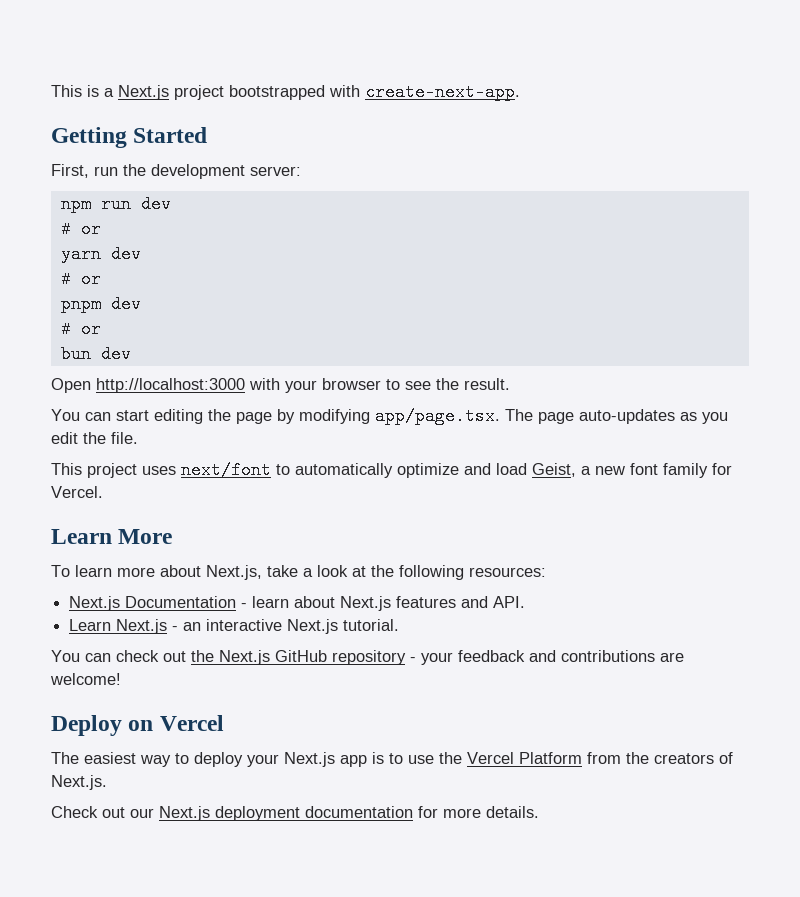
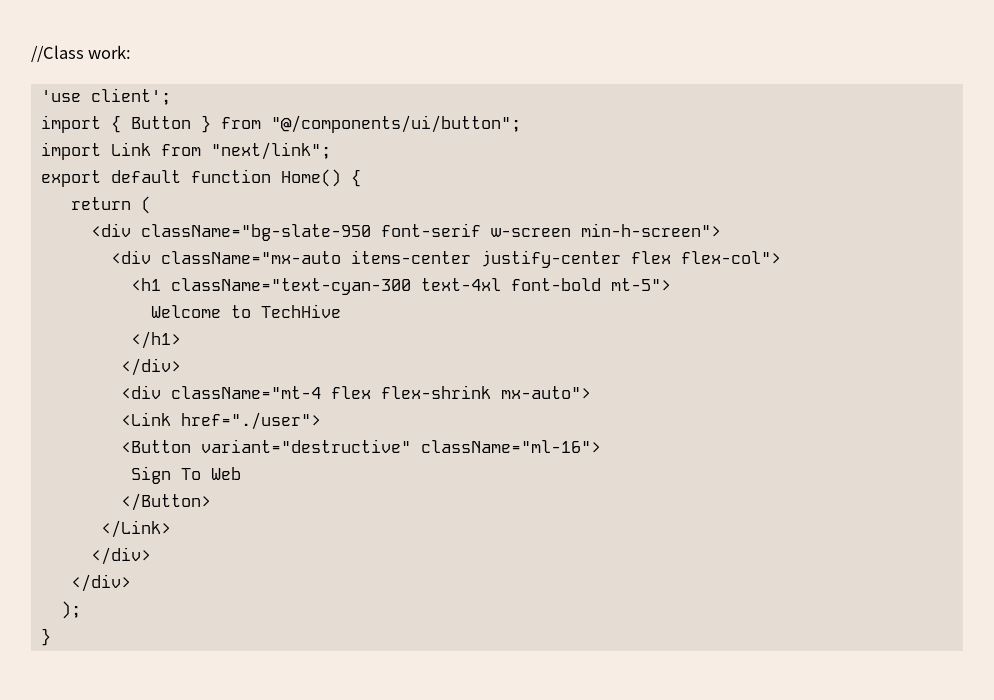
[51,83,520,101] [51,127,208,148] [51,164,301,179] [60,195,171,213] [60,220,101,238] [60,245,141,263] [60,270,101,288] [60,295,141,313] [60,320,101,338] [60,345,131,363] [51,378,510,393] [51,407,728,425] [51,432,138,444] [51,461,732,479] [51,486,103,498] [51,529,173,544] [51,565,546,580] [69,596,526,611] [69,619,400,634] [51,650,684,665] [50,673,121,685] [51,715,224,736] [51,752,733,767] [51,775,107,790] [51,806,539,821] This is a Next.js project bootstrapped with create-next-app. // Getting Started // First, run the development server: // npm run dev // # or // yarn dev // # or // pnpm dev // # or // bun dev // Open http://localhost:3000 with your browser to see the result. // You can start editing the page by modifying app/page.tsx. The page auto-updates as you edit the file. // This project uses next/font to automatically optimize and load Geist, a new font family for Vercel. // Learn More // To learn more about Next.js, take a look at the following resources: // Next.js Documentation - learn about Next.js features and API. // Learn Next.js - an interactive Next.js tutorial. // You can check out the Next.js GitHub repository - your feedback and contributions are welcome! // Deploy on Vercel // The easiest way to deploy your Next.js app is to use the Vercel Platform from the creators of Next.js. // Check out our Next.js deployment documentation for more details. -> [31,45,132,62] [40,88,171,105] [40,115,521,133] [40,142,331,160] [40,169,361,187] [70,196,151,214] [90,223,721,241] [110,250,781,268] [130,278,671,295] [150,304,341,318] [130,331,181,349] [120,358,181,376] [120,385,591,399] [120,412,321,430] [120,439,601,453] [130,466,241,484] [120,493,211,511] [100,520,171,538] [90,547,151,565] [70,574,131,592] [60,601,81,619] [40,628,51,646] //Class work: // 'use client'; // import { Button } from "@/components/ui/button"; // import Link from "next/link"; // export default function Home() { // return ( // <div className="bg-slate-950 font-serif w-screen min-h-screen"> // <div className="mx-auto items-center justify-center flex flex-col"> // <h1 className="text-cyan-300 text-4xl font-bold mt-5"> // Welcome to TechHive // </h1> // </div> // <div className="mt-4 flex flex-shrink mx-auto"> // <Link href="./user"> // <Button variant="destructive" className="ml-16"> // Sign To Web // </Button> // </Link> // </div> // </div> // ); // }

